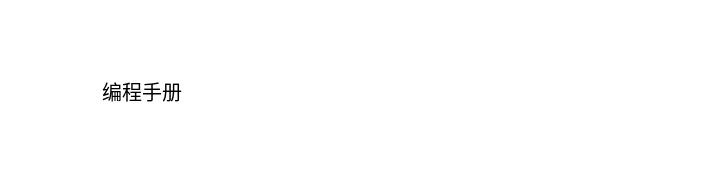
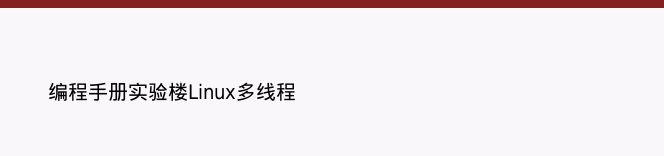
(182, 92) none -> [128,82,296,101] 实验楼Linux多线程

